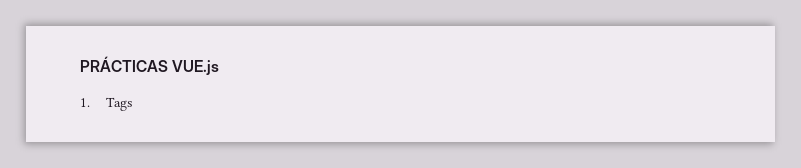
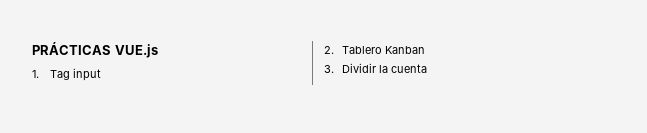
[105,97,132,111] Tags -> [50,68,102,81] [324,46,426,54] [324,63,428,73] Tag input // 2. Tablero Kanban // 3. Dividir la cuenta

